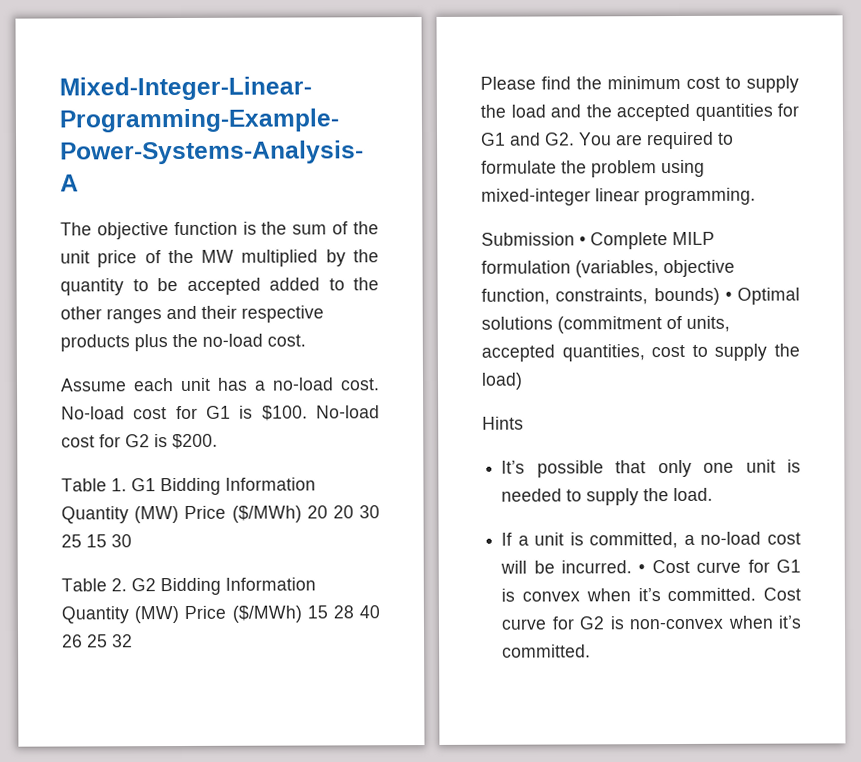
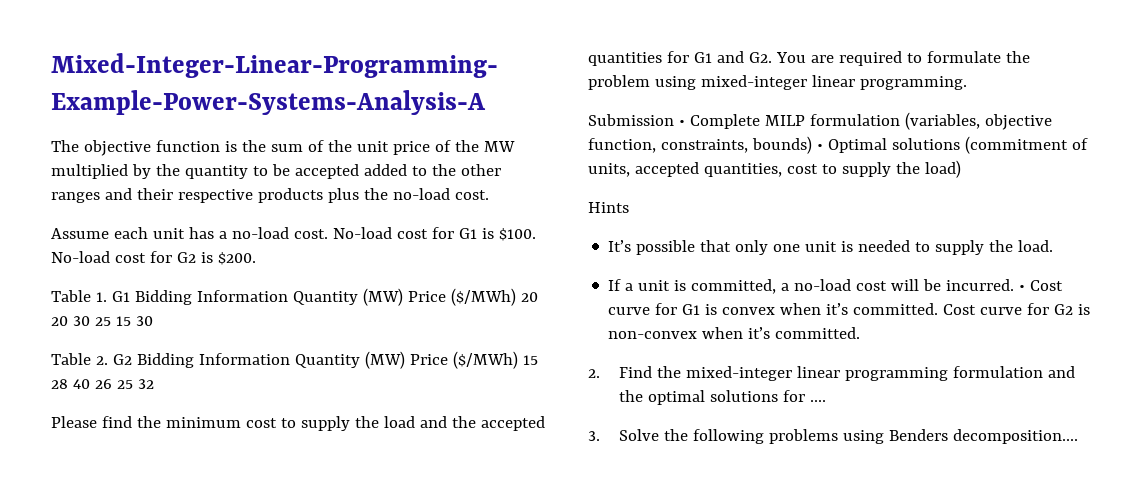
(592, 651) none -> [588,366,1075,381] [618,390,826,405] [588,429,1078,444] // 2. Find the mixed-integer linear programming formulation and the optimal solutions for .... // 3. Solve the following problems using Benders decomposition....

